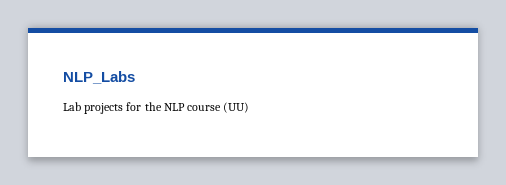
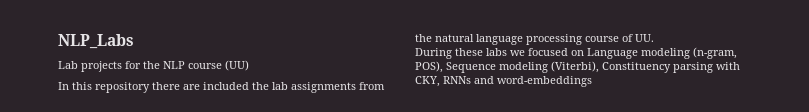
(250, 107) none -> [58,82,385,93] [415,34,654,45] [415,47,737,59] [415,61,740,73] [415,76,592,87] // In this repository there are included the lab assignments from the natural language processing course of UU. // During these labs we focused on Language modeling (n-gram, POS), Sequence modeling (Viterbi), Constituency parsing with CKY, RNNs and word-embeddings

